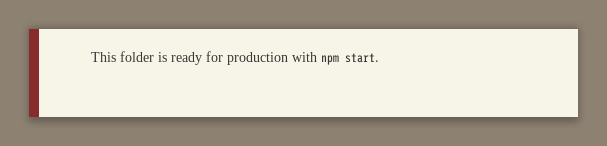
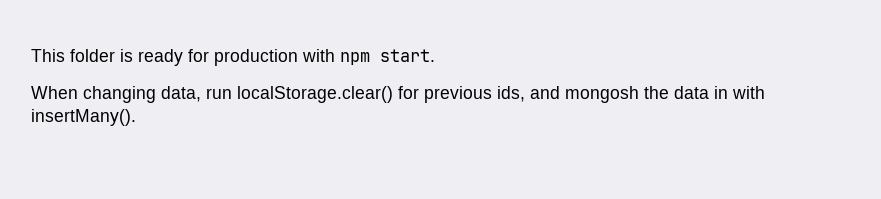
(379, 58) none -> [31,86,765,103] [31,109,136,126] // When changing data, run localStorage.clear() for previous ids, and mongosh the data in with insertMany().

